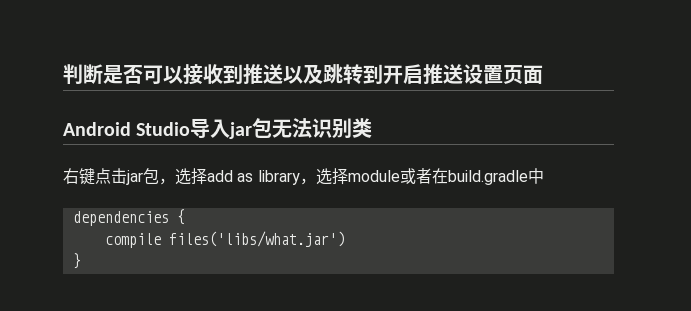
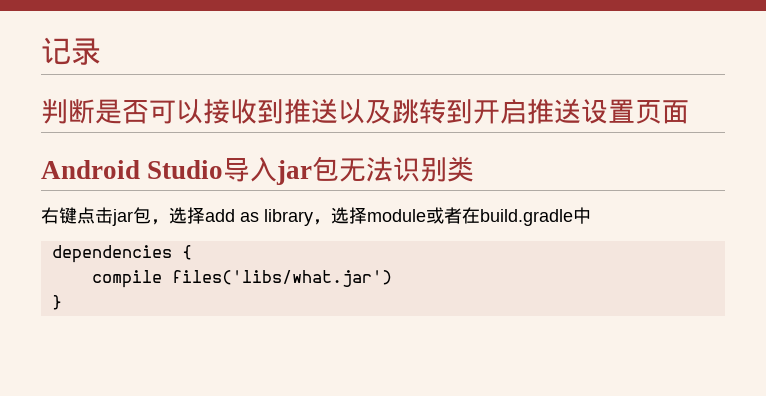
(63, 74) none -> [41,37,101,65] 记录 //

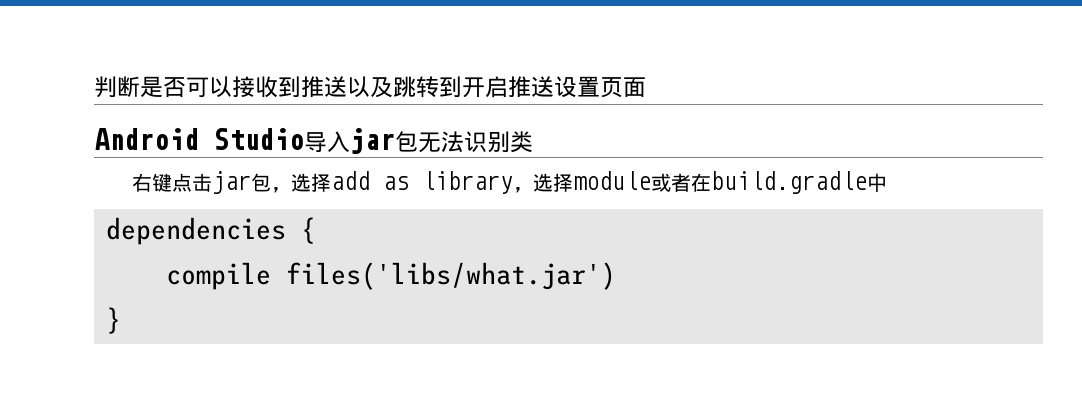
[41,37,101,65] 记录 // -> (94, 87) none

